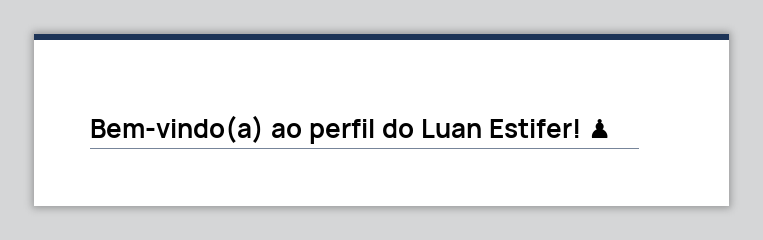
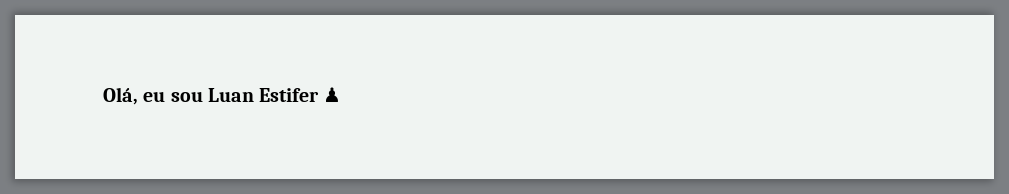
[90,115,582,144] Bem-vindo(a) ao perfil do Luan Estifer! -> [103,87,320,105] Olá, eu sou Luan Estifer

